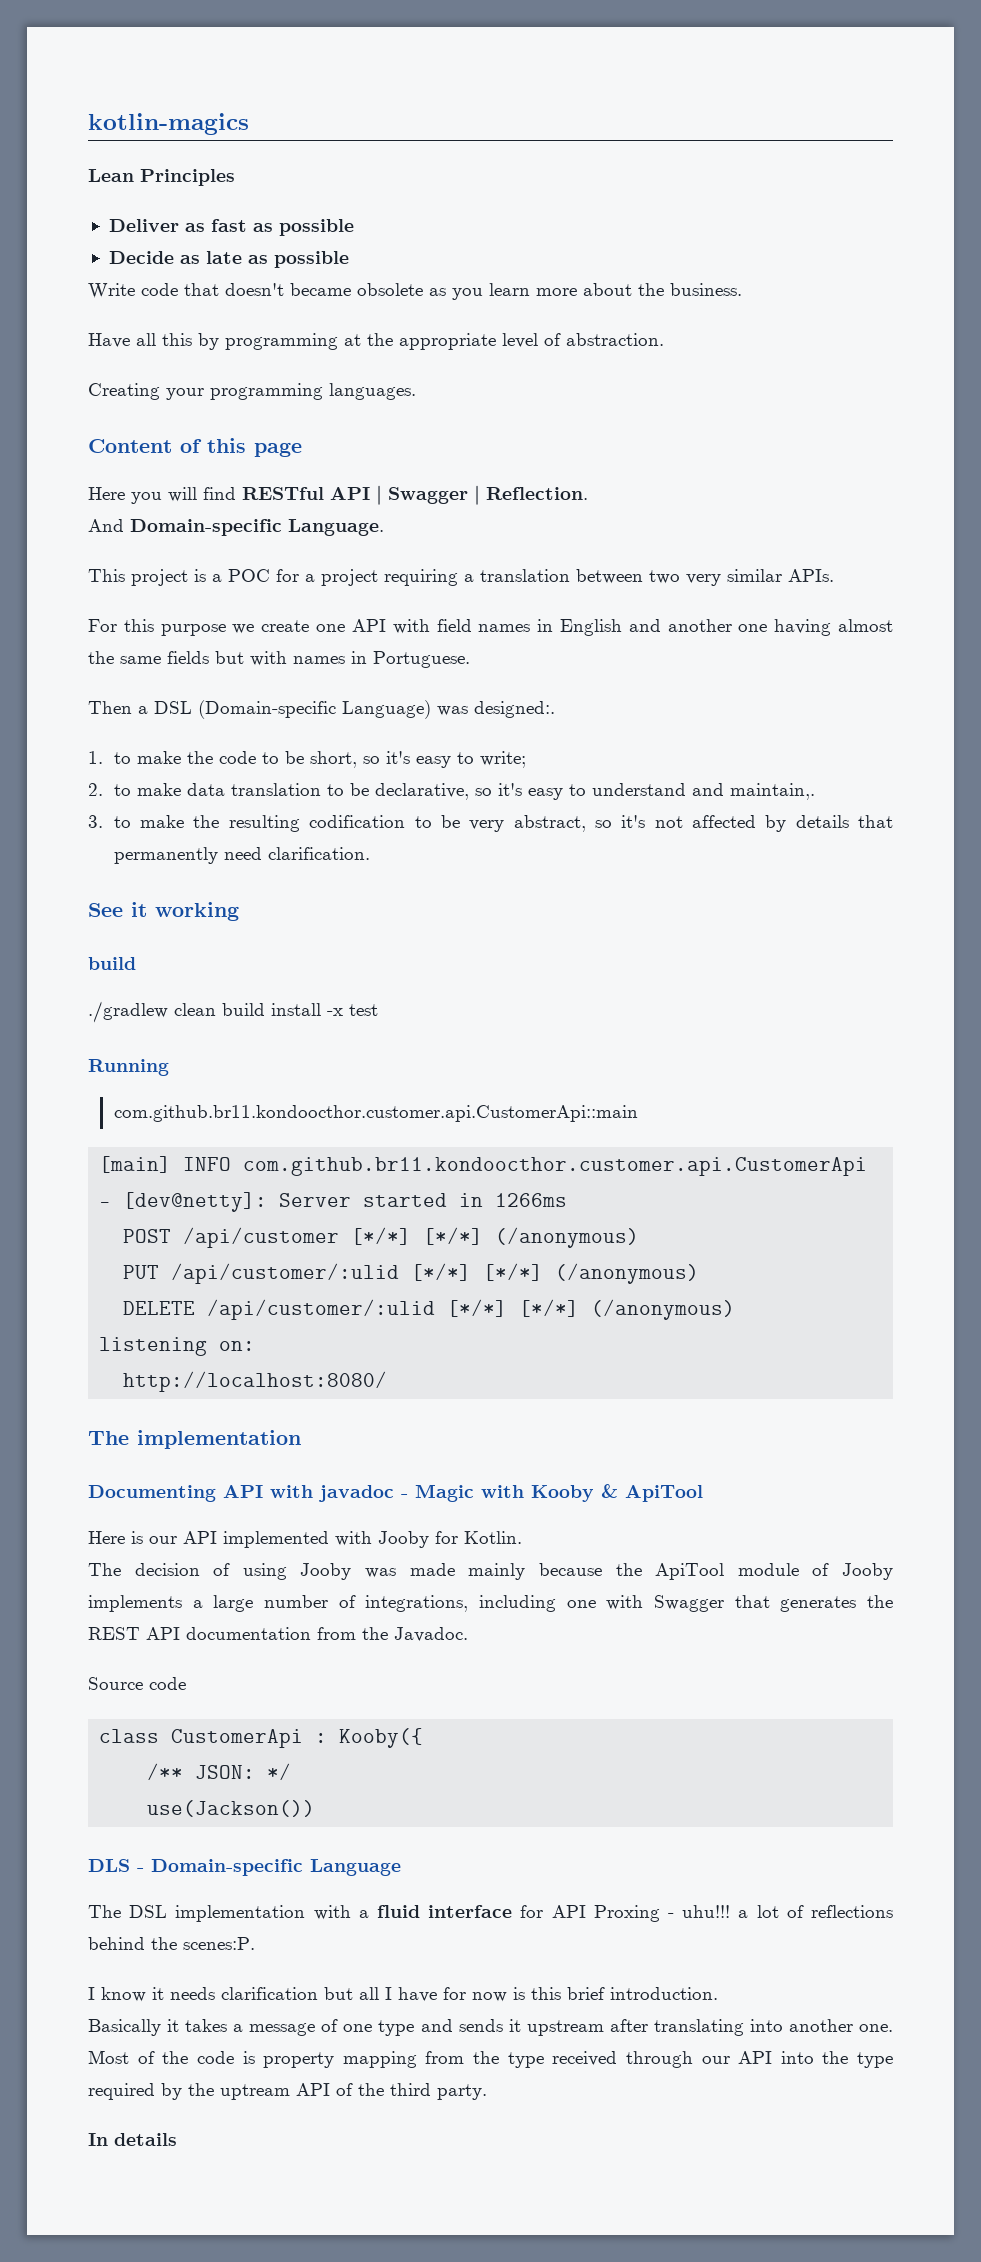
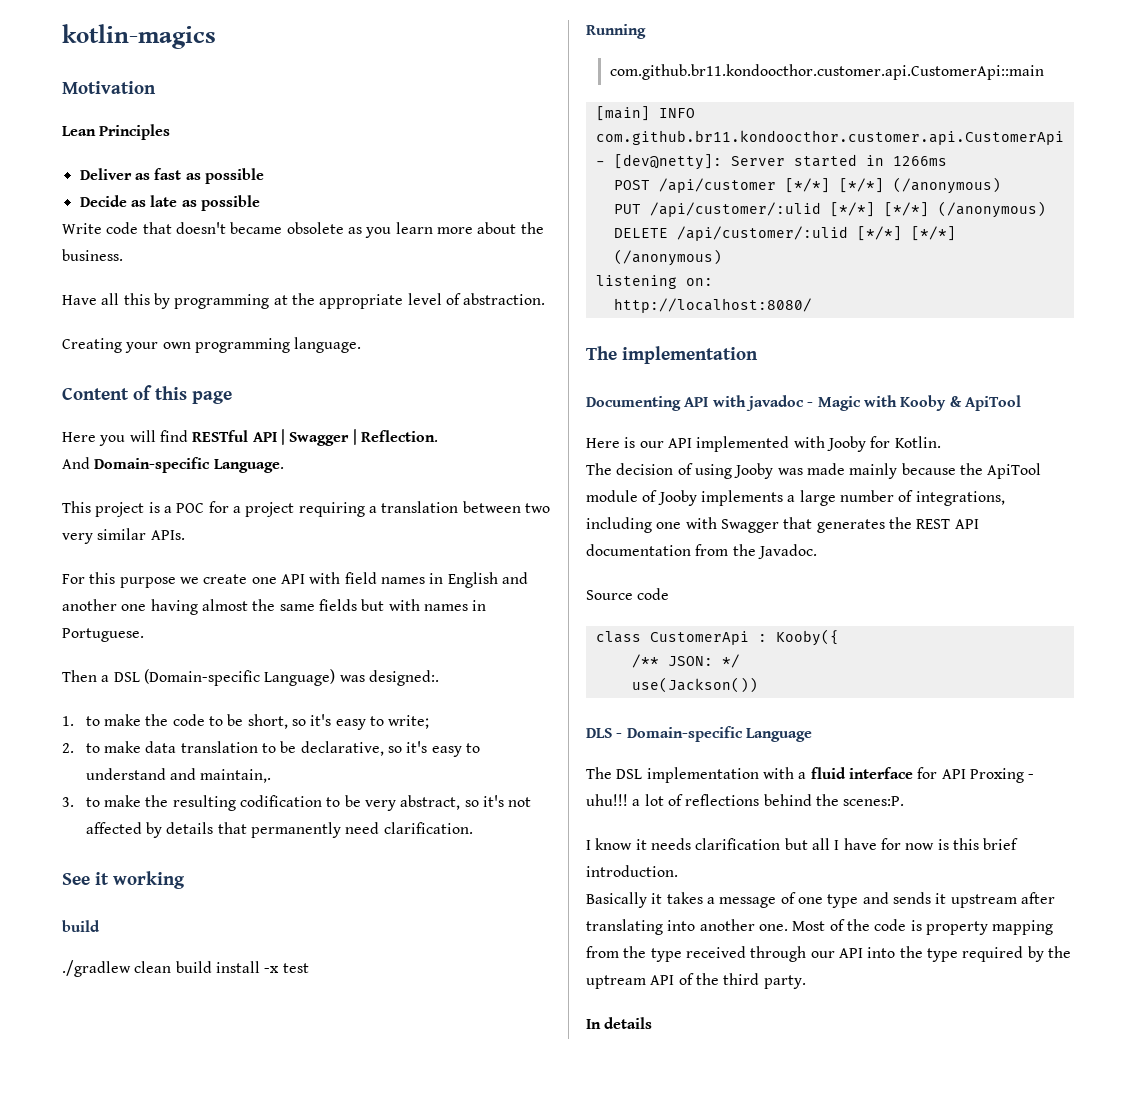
(249, 124) none -> [62,81,156,94] // Motivation
[210,383,416,400] programming languages. -> [162,337,362,353] own programming language.

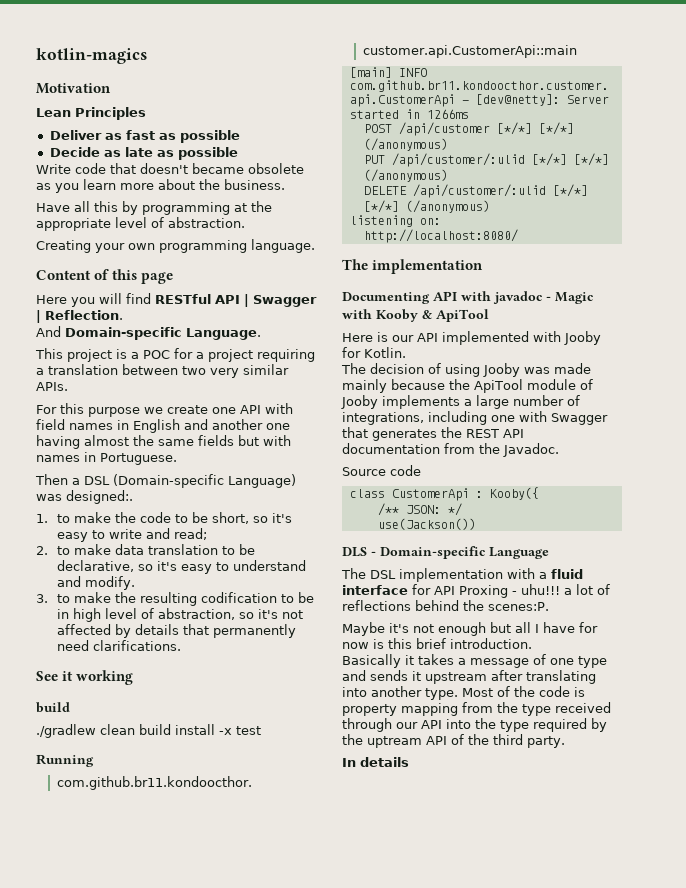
[388,715,430,729] write; -> [109,528,208,540] write and read;
[200,769,272,783] maintain,. -> [85,576,136,590] modify.
[364,795,461,811] very abstract, -> [57,608,236,622] in high level of abstraction,
[383,822,473,834] clarification. -> [93,640,182,651] clarifications.
[586,838,781,850] I know it needs clarification -> [342,622,486,636] Maybe it's not enough
[758,924,788,931] one. -> [425,688,458,700] type.

